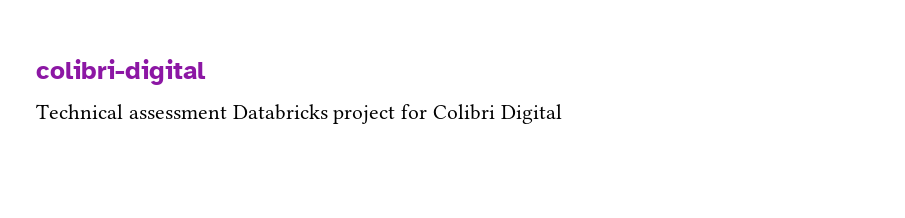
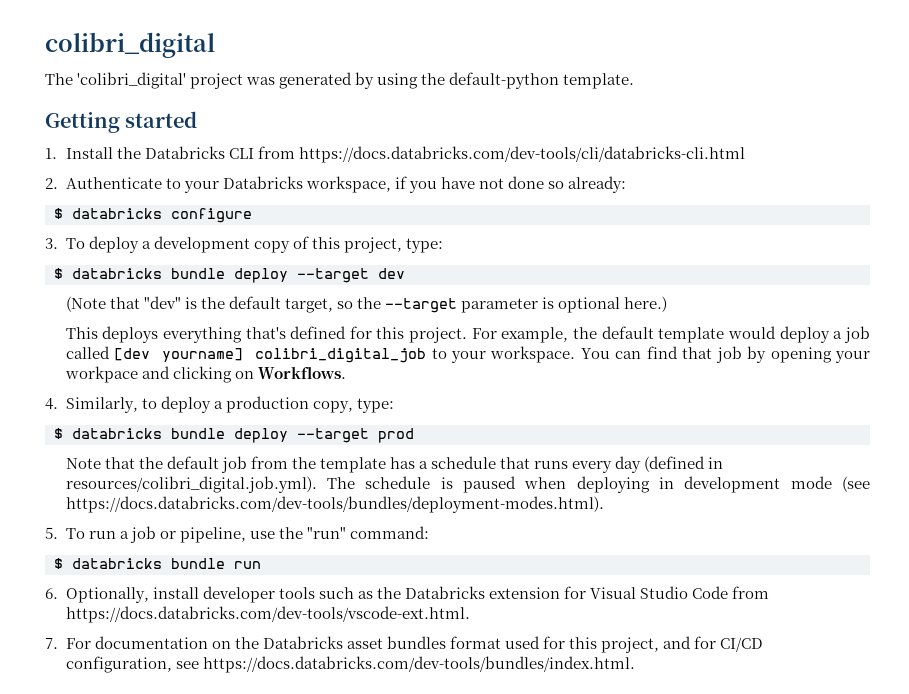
[36,59,206,85] [36,104,562,124] colibri-digital // Technical assessment Databricks project for Colibri Digital -> [45,32,215,58] [45,72,635,89] [45,111,198,133] [45,146,745,163] [45,176,627,193] [54,208,252,223] [45,236,443,253] [54,268,405,283] [65,296,668,313] [65,326,870,343] [65,346,871,363] [64,366,346,383] [45,396,394,413] [54,428,414,443] [65,456,724,473] [65,476,871,493] [65,496,604,513] [45,526,429,543] [54,558,261,569] [45,586,770,603] [65,606,470,623] [45,636,764,653] [65,656,635,673] colibri_digital // The 'colibri_digital' project was generated by using the default-python template. // Getting started // 1. Install the Databricks CLI from https://docs.databricks.com/dev-tools/cli/databricks-cli.html // 2. Authenticate to your Databricks workspace, if you have not done so already: // $ databricks configure // 3. To deploy a development copy of this project, type: // $ databricks bundle deploy --target dev // (Note that "dev" is the default target, so the --target parameter is optional here.) // This deploys everything that's defined for this project. For example, the default template would deploy a job called [dev yourname] colibri_digital_job to your workspace. You can find that job by opening your workpace and clicking on Workflows. // 4. Similarly, to deploy a production copy, type: // $ databricks bundle deploy --target prod // Note that the default job from the template has a schedule that runs every day (defined in resources/colibri_digital.job.yml). The schedule is paused when deploying in development mode (see https://docs.databricks.com/dev-tools/bundles/deployment-modes.html). // 5. To run a job or pipeline, use the "run" command: // $ databricks bundle run // 6. Optionally, install developer tools such as the Databricks extension for Visual Studio Code from https://docs.databricks.com/dev-tools/vscode-ext.html. // 7. For documentation on the Databricks asset bundles format used for this project, and for CI/CD configuration, see https://docs.databricks.com/dev-tools/bundles/index.html.

